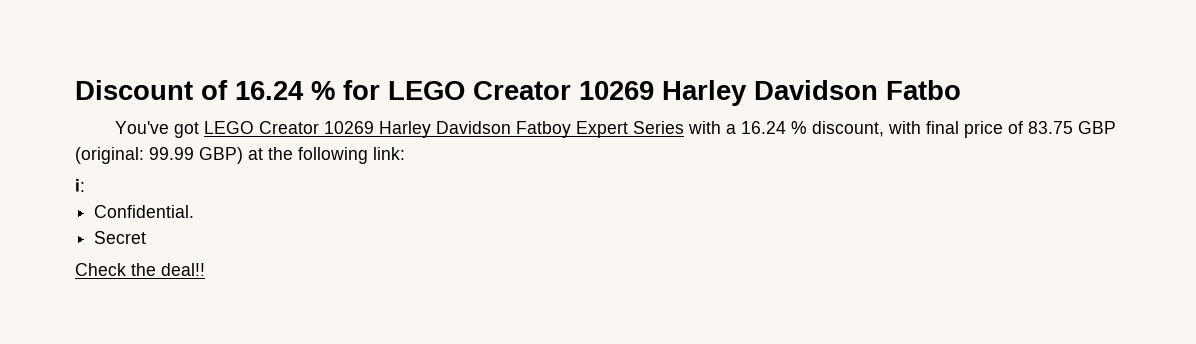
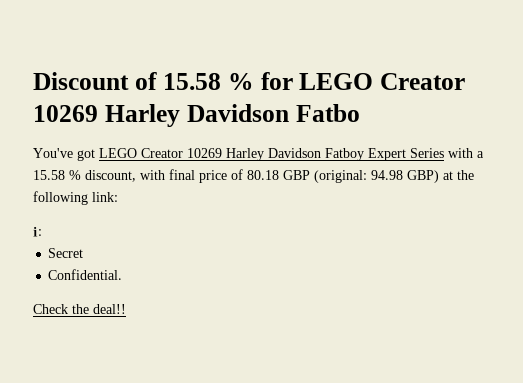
[235,81,304,100] 16.24 -> [162,73,221,90] 15.58
[740,121,786,134] 16.24 -> [33,170,65,180] 15.58
[1027,121,1073,134] 83.75 -> [247,170,279,180] 80.18
[149,147,194,160] 99.99 -> [371,170,403,180] 94.98
(85, 185) none -> [48,248,84,258] // Secret
[94,231,147,244] // Secret -> (123, 274) none

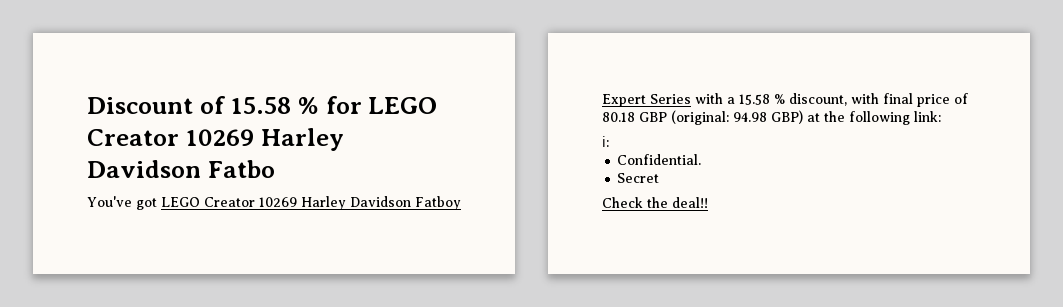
(42, 231) none -> [617,154,702,165] // Confidential.
[48,269,123,280] // Confidential. -> (660, 178) none

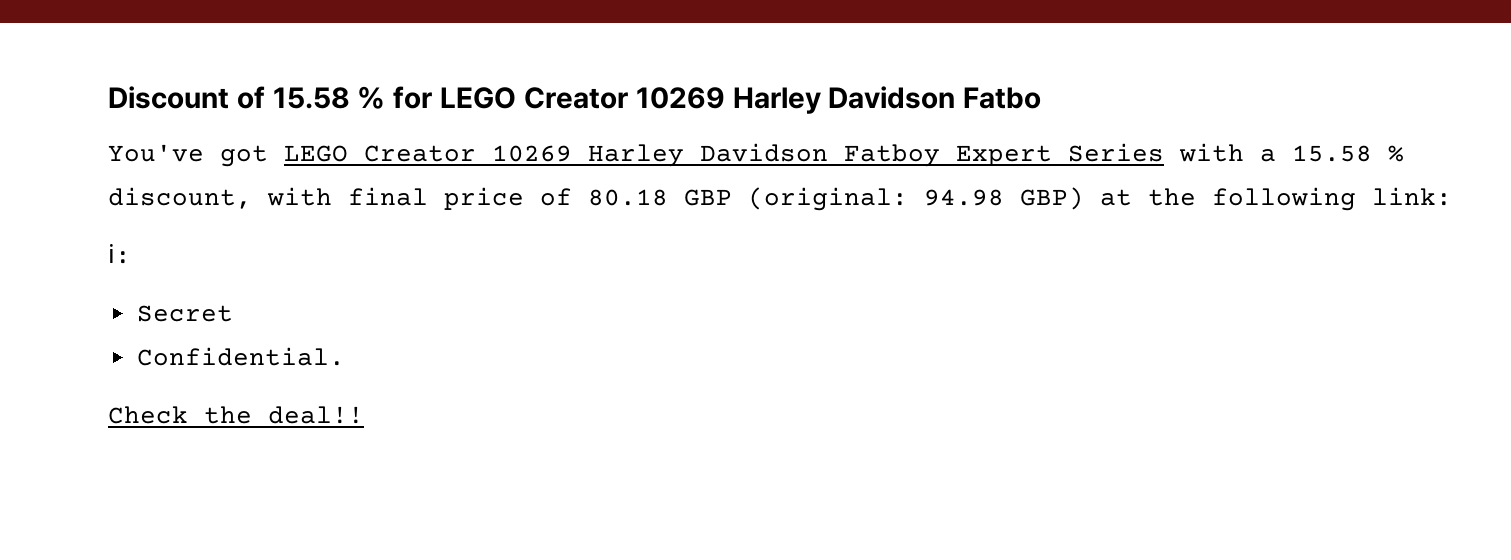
(609, 141) none -> [136,305,233,322] // Secret
[617,173,660,183] // Secret -> (345, 356) none

